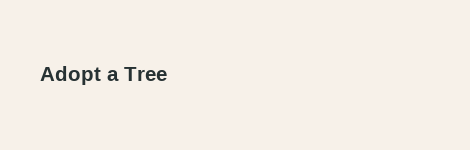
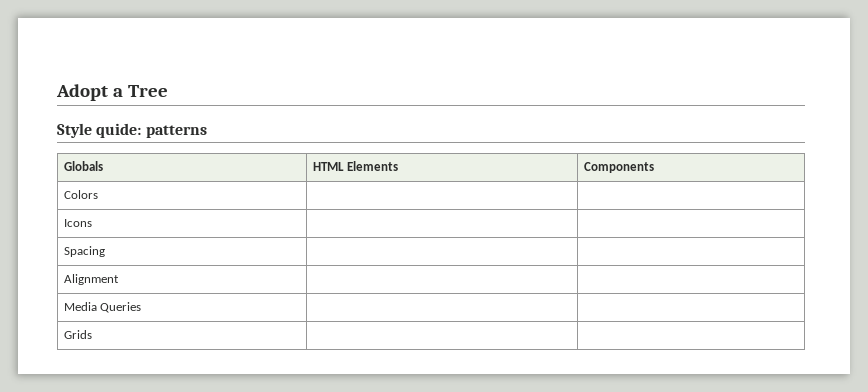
(167, 74) none -> [57,123,207,138] [63,161,103,171] [312,161,399,171] [583,162,654,173] [63,190,98,199] [63,219,92,227] [63,246,105,257] [63,274,119,285] [63,302,142,313] [63,330,92,339] // Style quide: patterns // Globals | HTML Elements | Components // Colors | | // Icons | | // Spacing | | // Alignment | | // Media Queries | | // Grids | |

